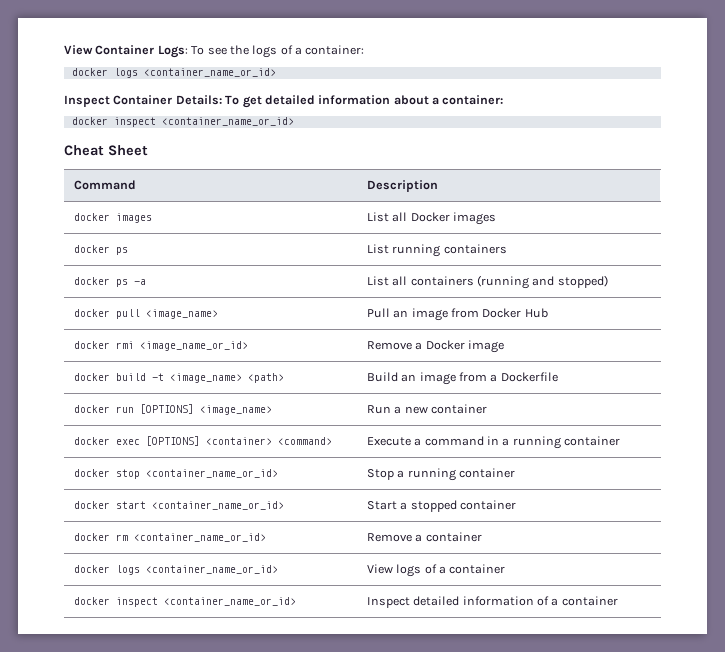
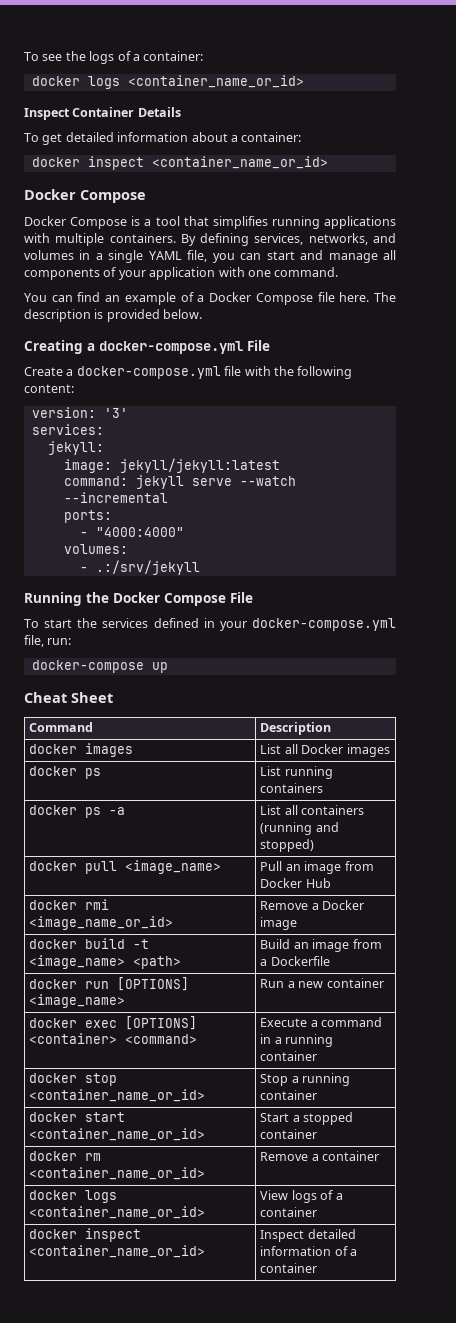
[64,45,188,58] View Container Logs: -> (24, 56) none
[175,95,222,105] Details: -> [137,107,181,117] Details //
(294, 121) none -> [24,189,146,203] [24,216,396,229] [24,233,396,246] [24,250,396,263] [24,267,339,280] [24,292,397,305] [24,309,203,322] [24,340,270,354] [24,366,353,379] [24,384,74,393] [31,407,128,418] [31,424,104,435] [47,441,104,455] [63,458,280,473] [63,475,296,489] [63,492,168,503] [63,510,112,523] [79,527,184,537] [63,544,128,554] [79,560,200,575] [24,592,253,606] [24,618,396,631] [24,635,72,647] [31,660,168,673] // Docker Compose // Docker Compose is a tool that simplifies running applications with multiple containers. By defining services, networks, and volumes in a single YAML file, you can start and manage all components of your application with one command. // You can find an example of a Docker Compose file here. The description is provided below. // Creating a docker-compose.yml File // Create a docker-compose.yml file with the following content: // version: '3' // services: // jekyll: // image: jekyll/jekyll:latest // command: jekyll serve --watch --incremental // ports: // - "4000:4000" // volumes: // - .:/srv/jekyll // Running the Docker Compose File // To start the services defined in your docker-compose.yml file, run: // docker-compose up

